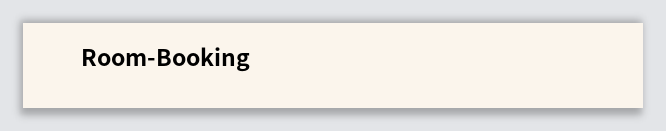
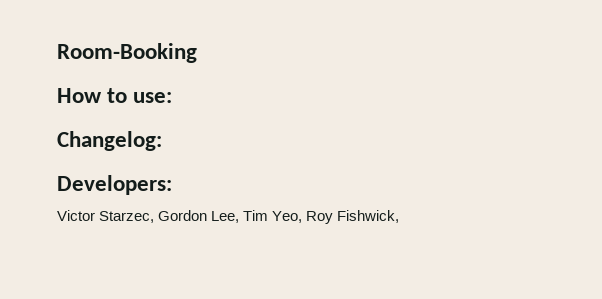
(250, 59) none -> [57,88,173,103] [57,131,162,151] [57,175,172,195] [57,210,400,224] // How to use: // Changelog: // Developers: // Victor Starzec, Gordon Lee, Tim Yeo, Roy Fishwick,

